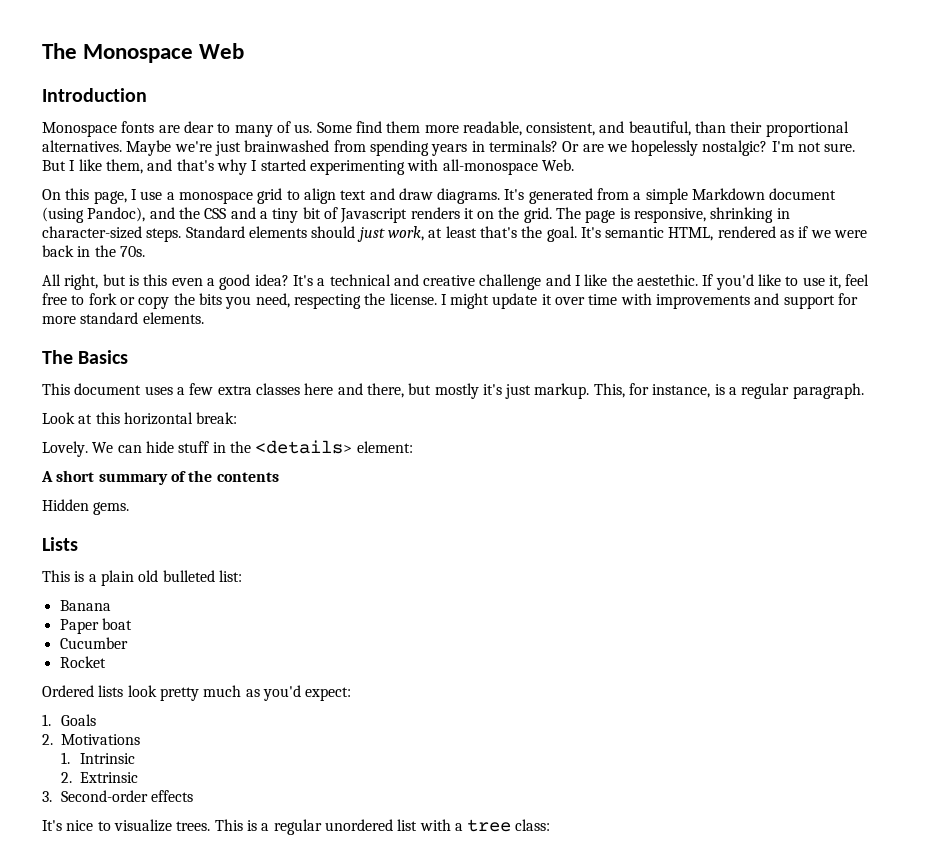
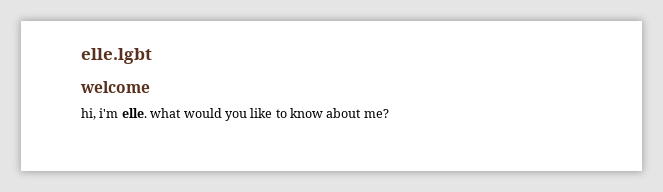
[42,43,245,63] [42,88,147,102] [42,121,849,137] [42,140,856,156] [42,159,574,175] [42,188,837,204] [42,207,790,223] [42,226,868,242] [42,245,145,257] [42,274,870,290] [42,293,859,309] [42,312,204,324] [42,350,129,364] [42,383,864,399] [42,412,238,425] [42,440,413,457] [41,470,279,485] [42,499,130,515] [42,537,78,551] [42,570,242,586] [59,600,111,611] [59,618,132,634] [59,637,128,649] [59,656,106,668] [42,685,352,701] [42,714,96,726] [42,734,140,745] [60,752,135,764] [60,772,138,783] [42,790,194,802] [42,819,551,835] The Monospace Web // Introduction // Monospace fonts are dear to many of us. Some find them more readable, consistent, and beautiful, than their proportional alternatives. Maybe we're just brainwashed from spending years in terminals? Or are we hopelessly nostalgic? I'm not sure. But I like them, and that's why I started experimenting with all-monospace Web. // On this page, I use a monospace grid to align text and draw diagrams. It's generated from a simple Markdown document (using Pandoc), and the CSS and a tiny bit of Javascript renders it on the grid. The page is responsive, shrinking in character-sized steps. Standard elements should just work, at least that's the goal. It's semantic HTML, rendered as if we were back in the 70s. // All right, but is this even a good idea? It's a technical and creative challenge and I like the aestethic. If you'd like to use it, feel free to fork or copy the bits you need, respecting the license. I might update it over time with improvements and support for more standard elements. // The Basics // This document uses a few extra classes here and there, but mostly it's just markup. This, for instance, is a regular paragraph. // Look at this horizontal break: // Lovely. We can hide stuff in the <details> element: // A short summary of the contents // Hidden gems. // Lists // This is a plain old bulleted list: // Banana // Paper boat // Cucumber // Rocket // Ordered lists look pretty much as you'd expect: // 1. Goals // 2. Motivations // 1. Intrinsic // 2. Extrinsic // 3. Second-order effects // It's nice to visualize trees. This is a regular unordered list with a tree class: -> [81,48,152,64] [80,81,150,93] [81,108,389,121] elle.lgbt // welcome // hi, i'm elle. what would you like to know about me?

